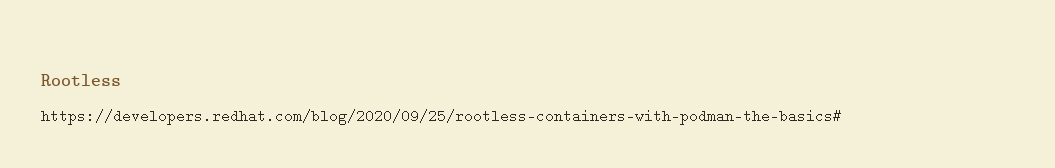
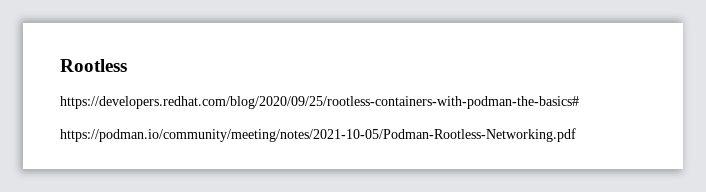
(842, 117) none -> [60,128,576,142] // https://podman.io/community/meeting/notes/2021-10-05/Podman-Rootless-Networking.pdf

